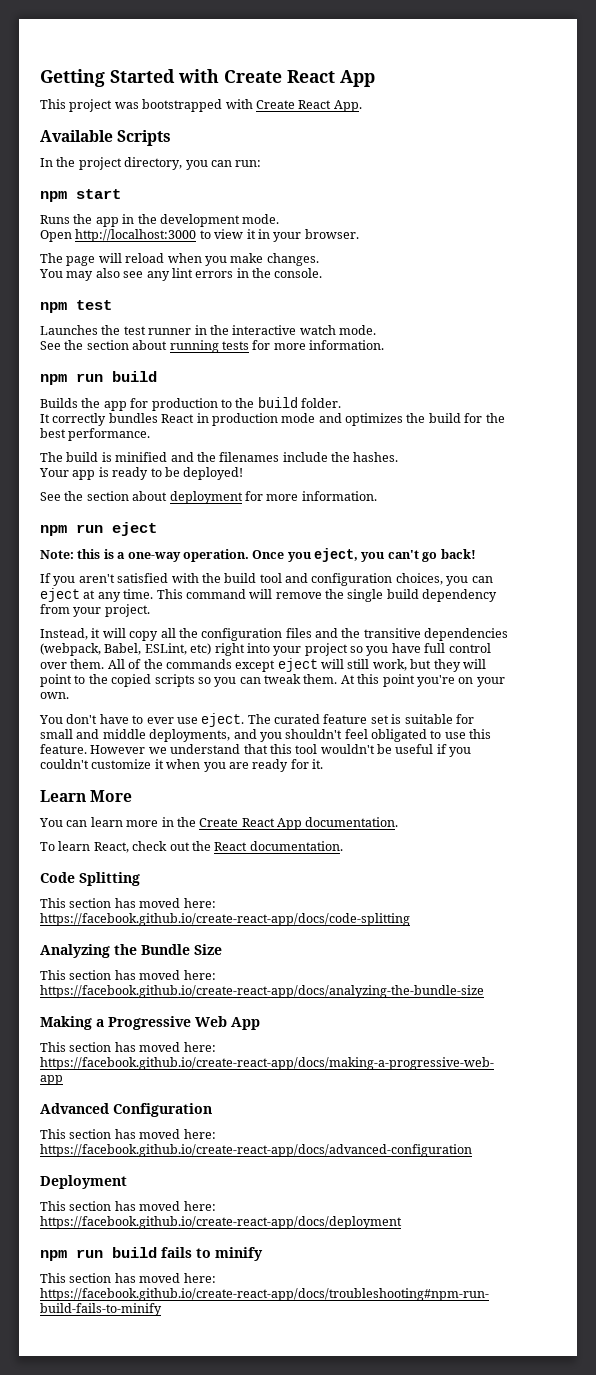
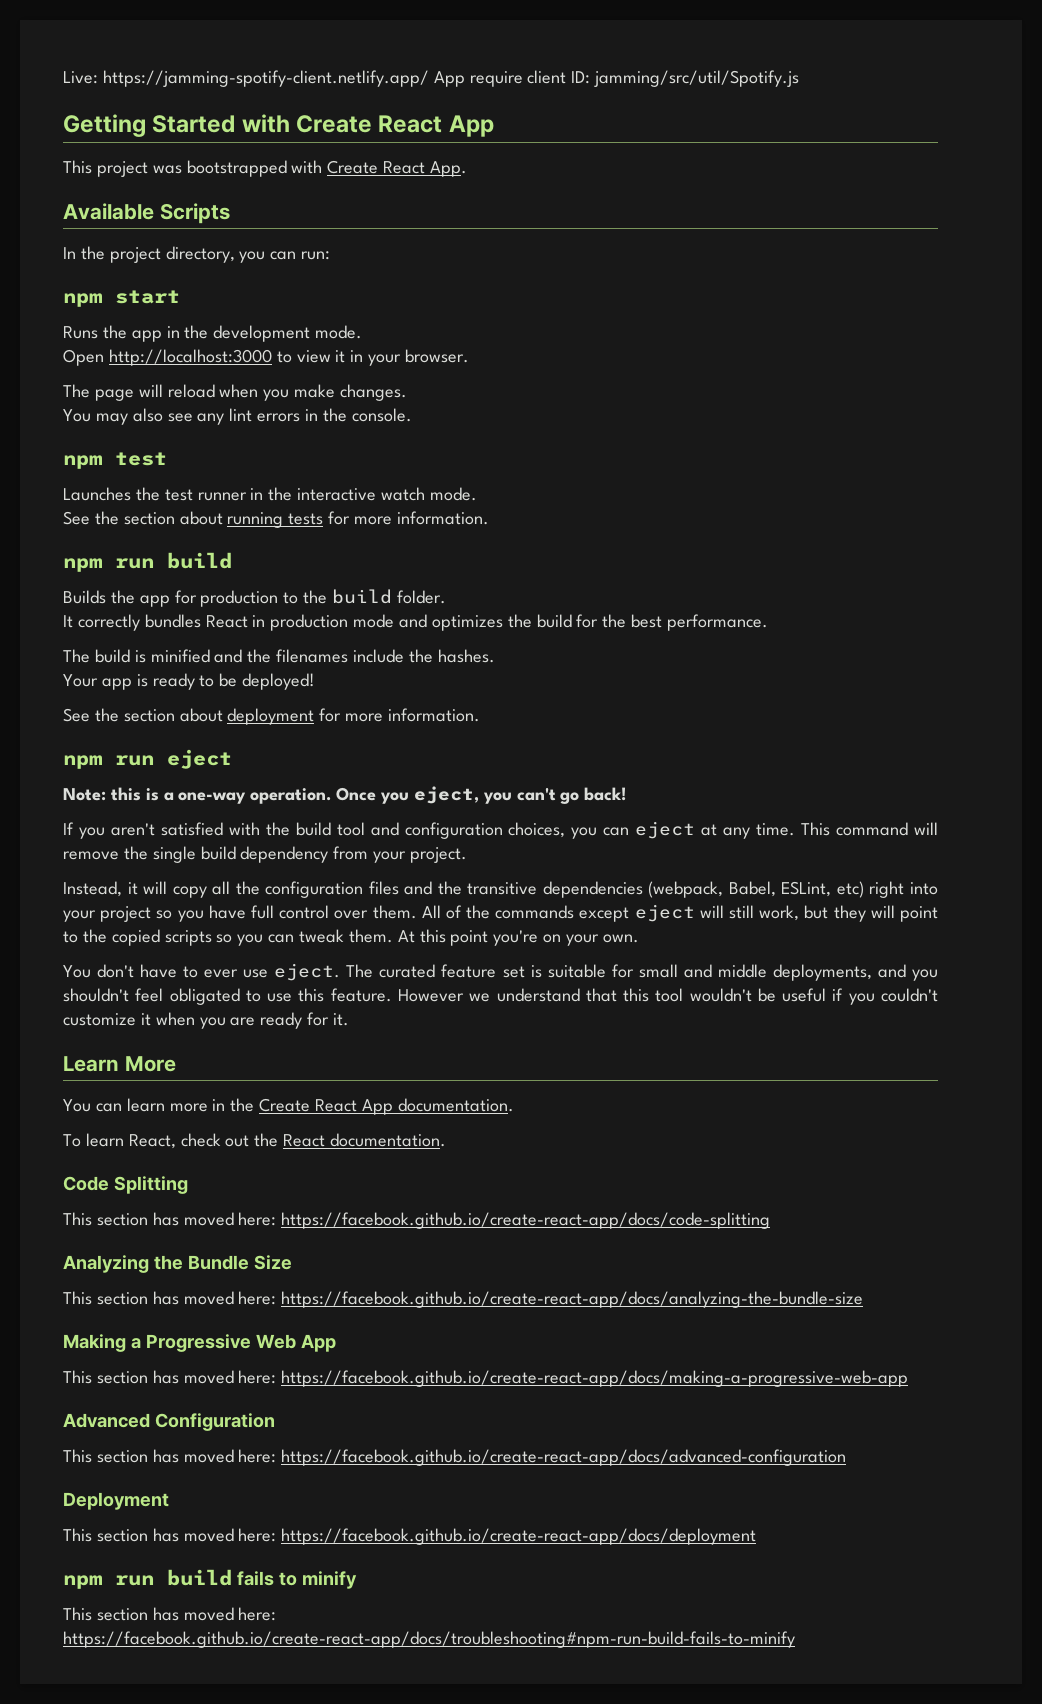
(40, 78) none -> [63,70,800,87] Live: https://jamming-spotify-client.netlify.app/ App require client ID: jamming/src/util/Spotify.js //

